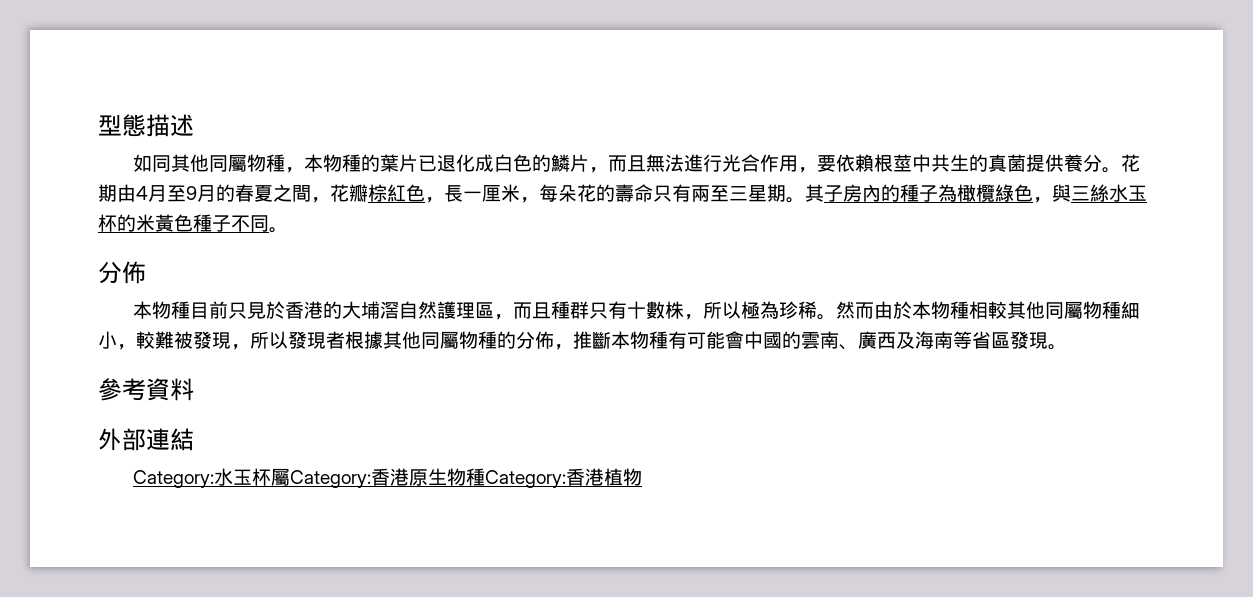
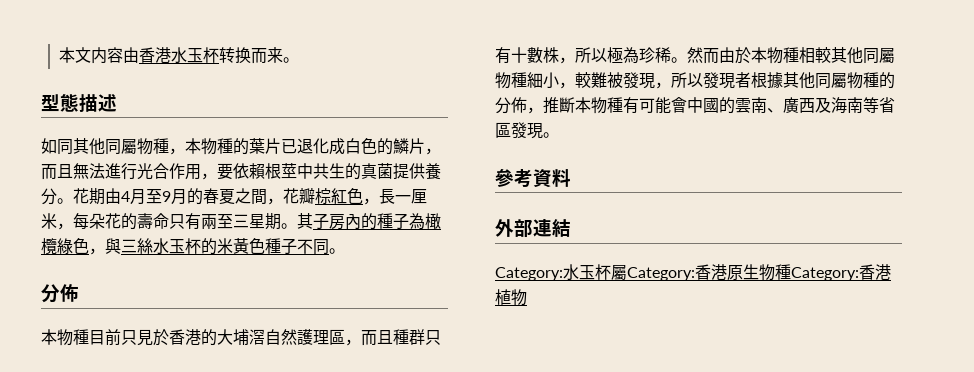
(98, 125) none -> [58,47,299,64] 本文内容由香港水玉杯转换而来。 //

